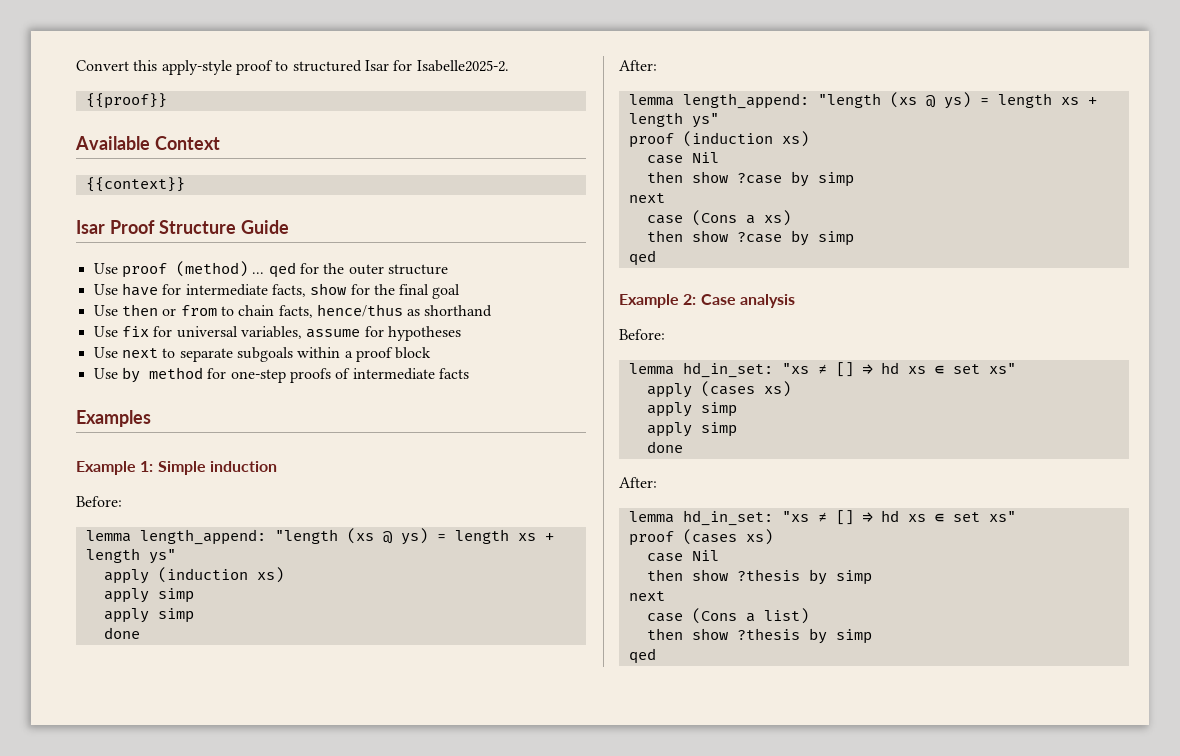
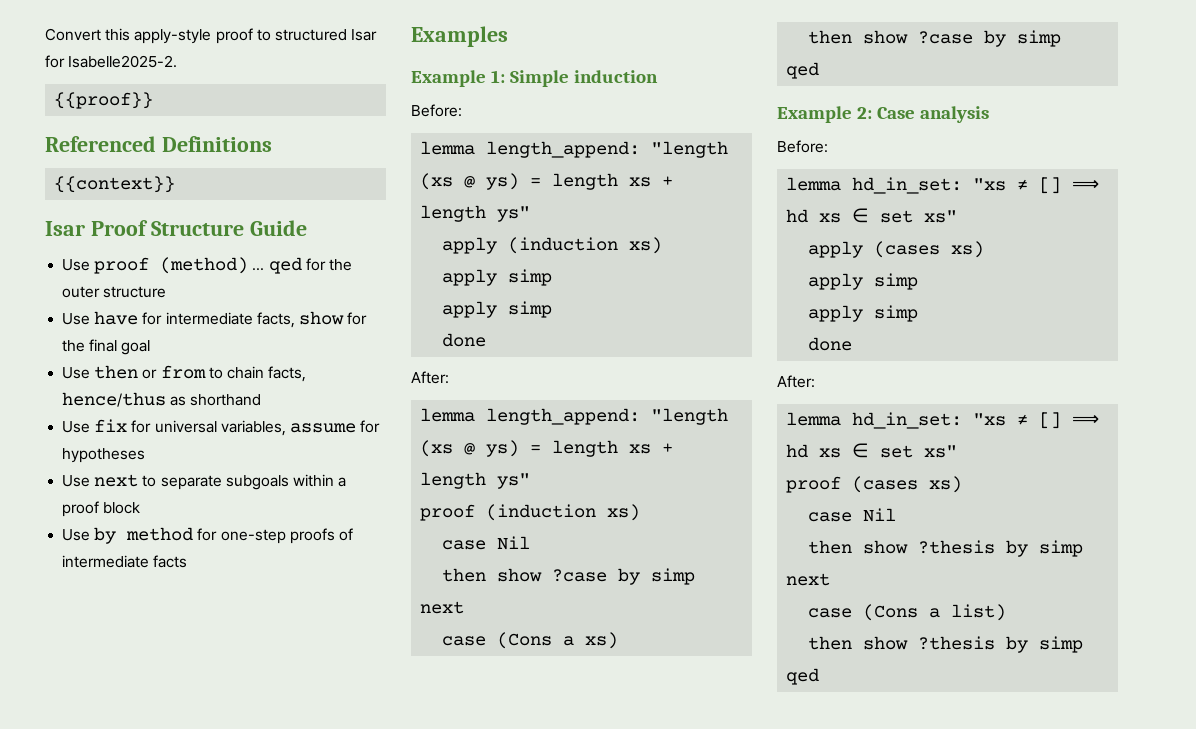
[75,136,220,150] Available Context -> [45,136,272,152] Referenced Definitions

